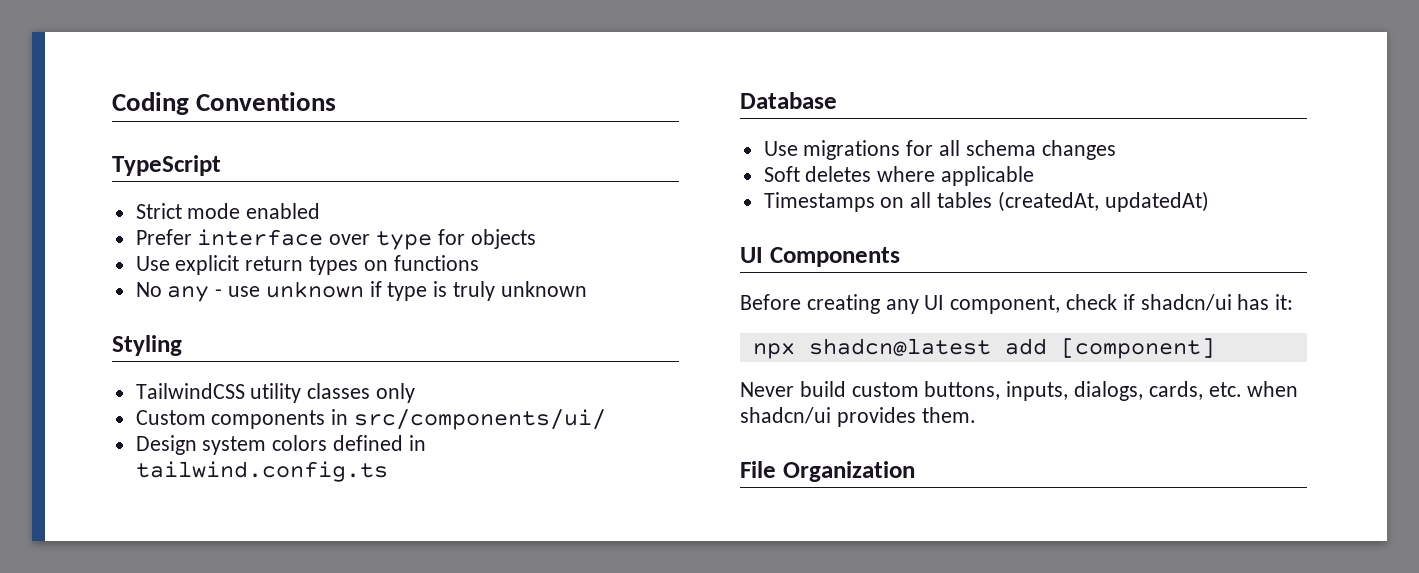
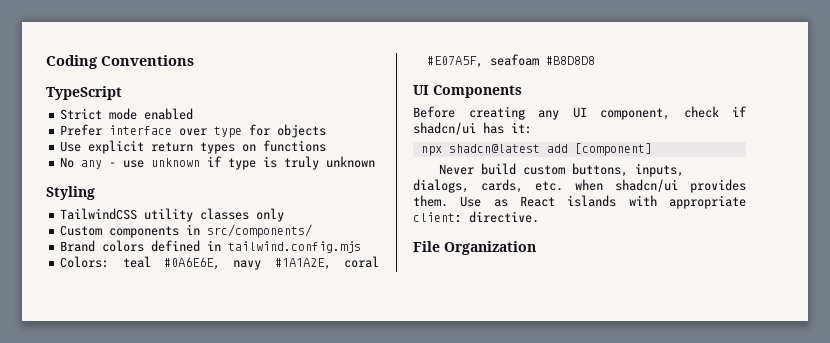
[354,409,607,430] [135,435,426,455] [135,461,388,482] [740,92,837,109] [763,140,1116,160] [763,166,1035,186] [763,191,1209,212] src/components/ui/ // Design system colors defined in tailwind.config.ts // Database // Use migrations for all schema changes // Soft deletes where applicable // Timestamps on all tables (createdAt, updatedAt) -> [207,224,313,238] [60,240,362,253] [60,256,379,270] [427,54,596,68] src/components/ // Brand colors defined in tailwind.config.mjs // Colors: teal #0A6E6E, navy #1A1A2E, coral #E07A5F, seafoam #B8D8D8
(976, 415) none -> [460,195,746,209] [413,211,539,223] Use as React islands with appropriate client: directive.

